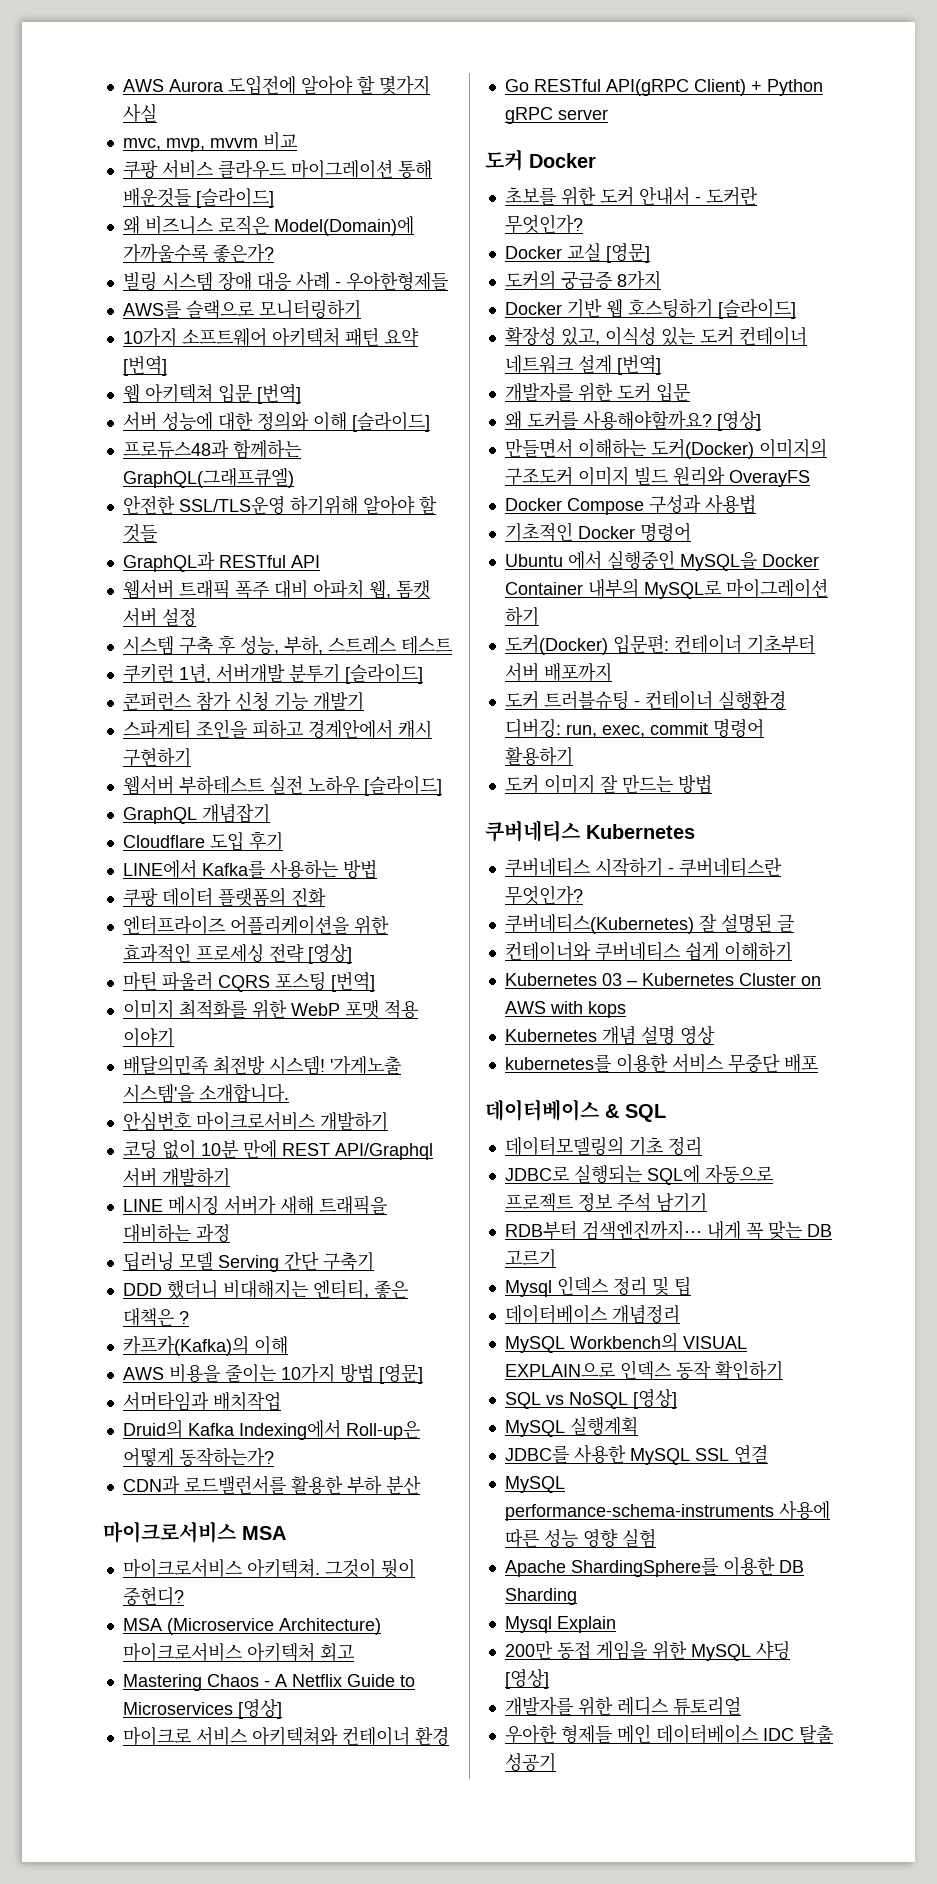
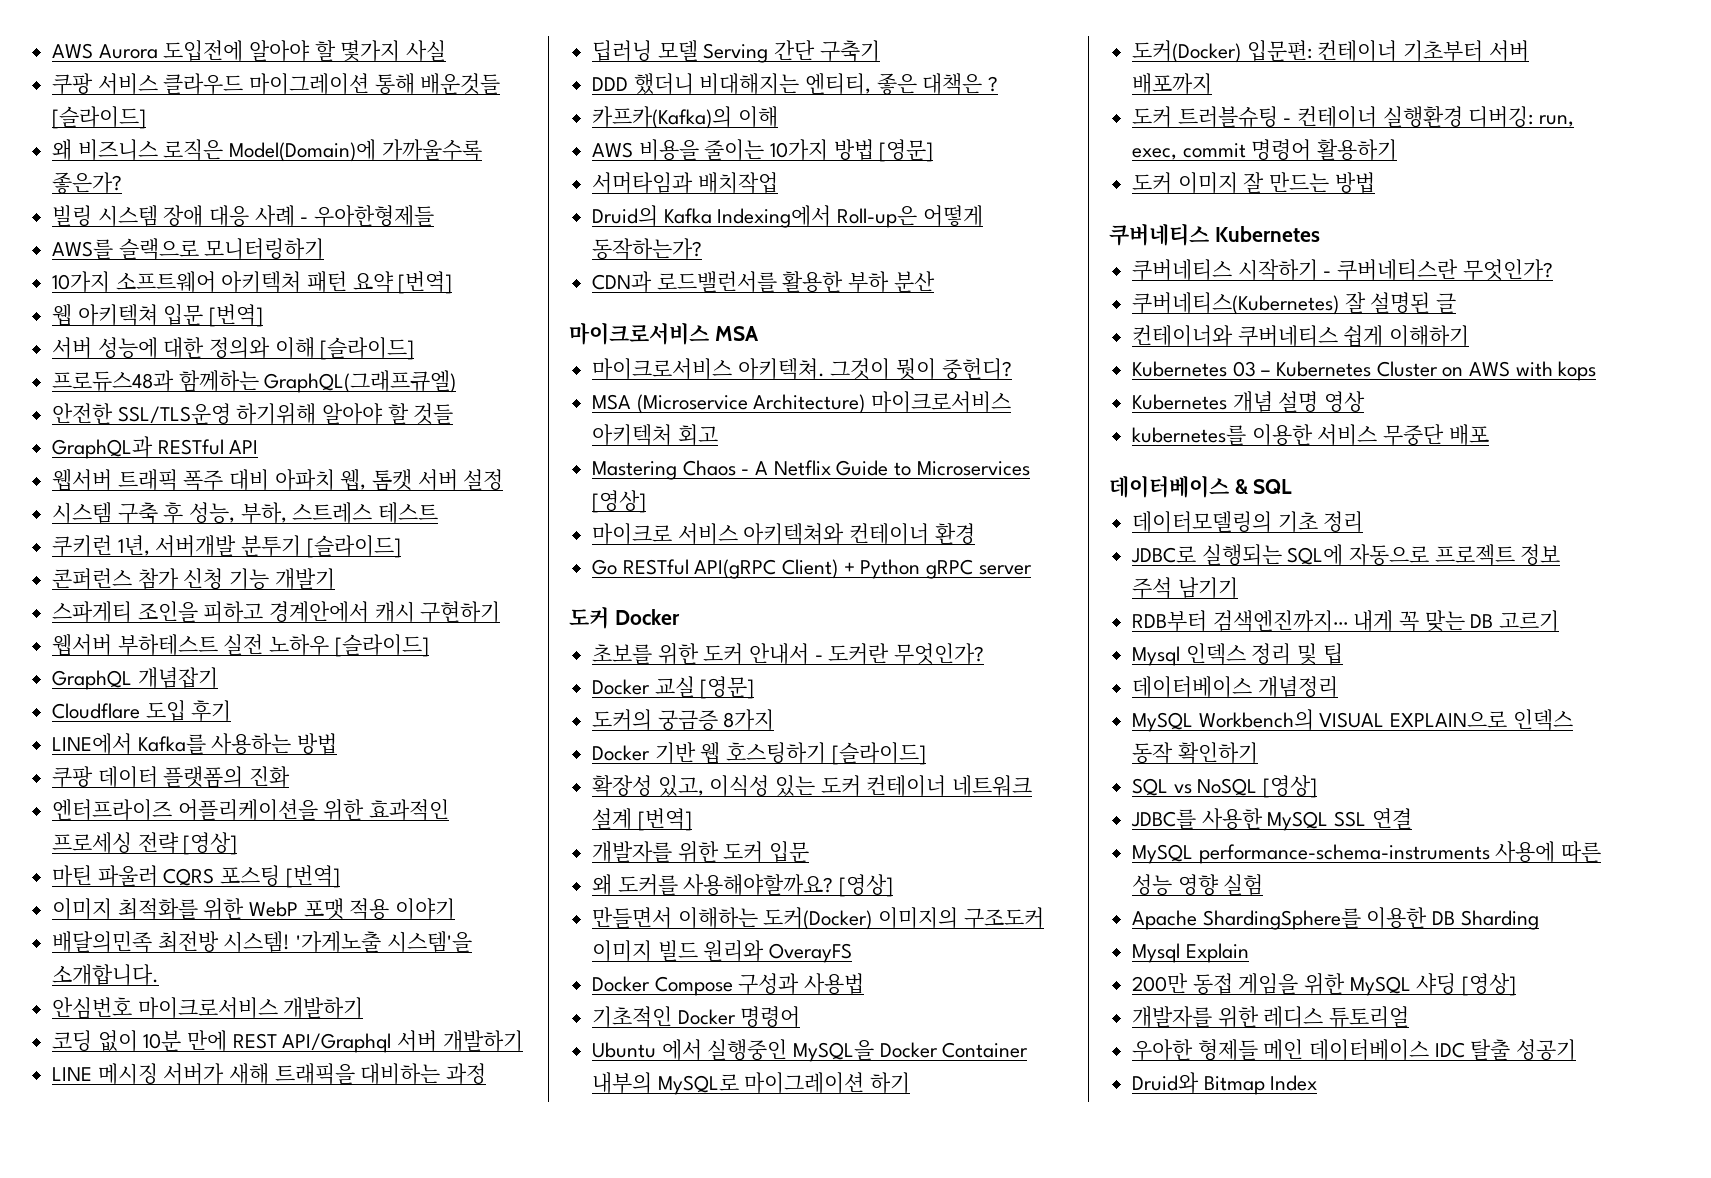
[122,132,297,152] // mvc, mvp, mvvm 비교 -> (447, 51) none
[504,1417,638,1437] // MySQL 실행계획 -> (1318, 786) none
(556, 1762) none -> [1132,1072,1318,1095] // Druid와 Bitmap Index

